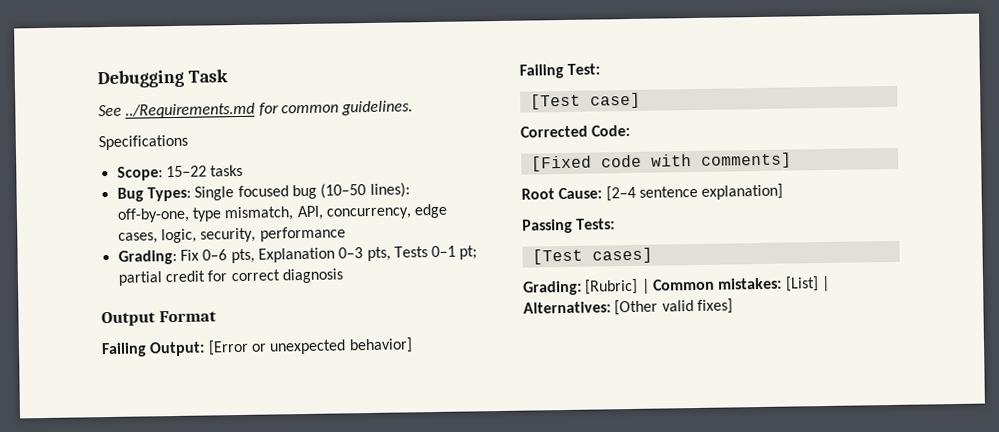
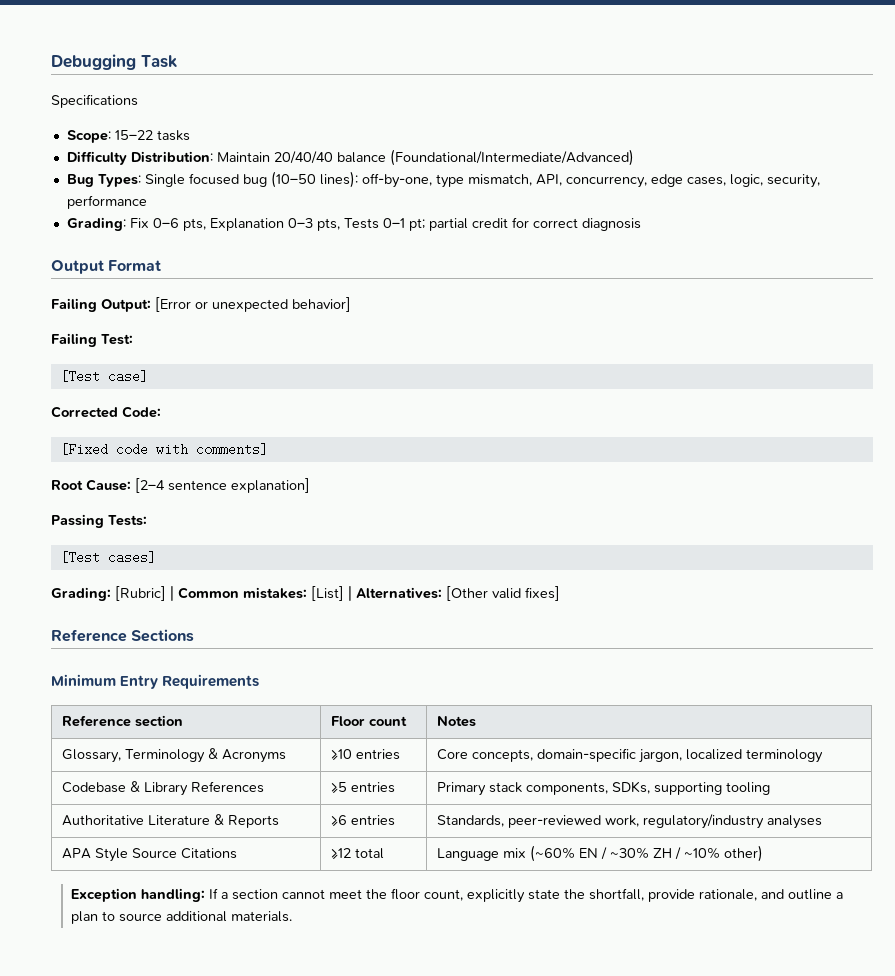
[98,100,414,119] // See ../Requirements.md for common guidelines. -> (177, 61) none
(244, 170) none -> [66,149,634,166] // Difficulty Distribution: Maintain 20/40/40 balance (Foundational/Intermediate/Advanced)
(733, 306) none -> [51,629,195,642] [51,674,260,689] [61,715,183,727] [330,716,407,726] [436,716,476,727] [61,748,286,763] [330,749,400,761] [436,748,823,763] [61,781,264,796] [330,782,395,794] [436,781,770,796] [61,814,279,828] [330,815,395,827] [436,814,822,829] [61,848,237,862] [330,848,384,860] [436,845,763,862] [71,888,844,903] [71,911,293,924] // Reference Sections // Minimum Entry Requirements // Reference section | Floor count | Notes // Glossary, Terminology & Acronyms | ≥10 entries | Core concepts, domain-specific jargon, localized terminology // Codebase & Library References | ≥5 entries | Primary stack components, SDKs, supporting tooling // Authoritative Literature & Reports | ≥6 entries | Standards, peer-reviewed work, regulatory/industry analyses // APA Style Source Citations | ≥12 total | Language mix (~60% EN / ~30% ZH / ~10% other) // Exception handling: If a section cannot meet the floor count, explicitly state the shortfall, provide rationale, and outline a plan to source additional materials.

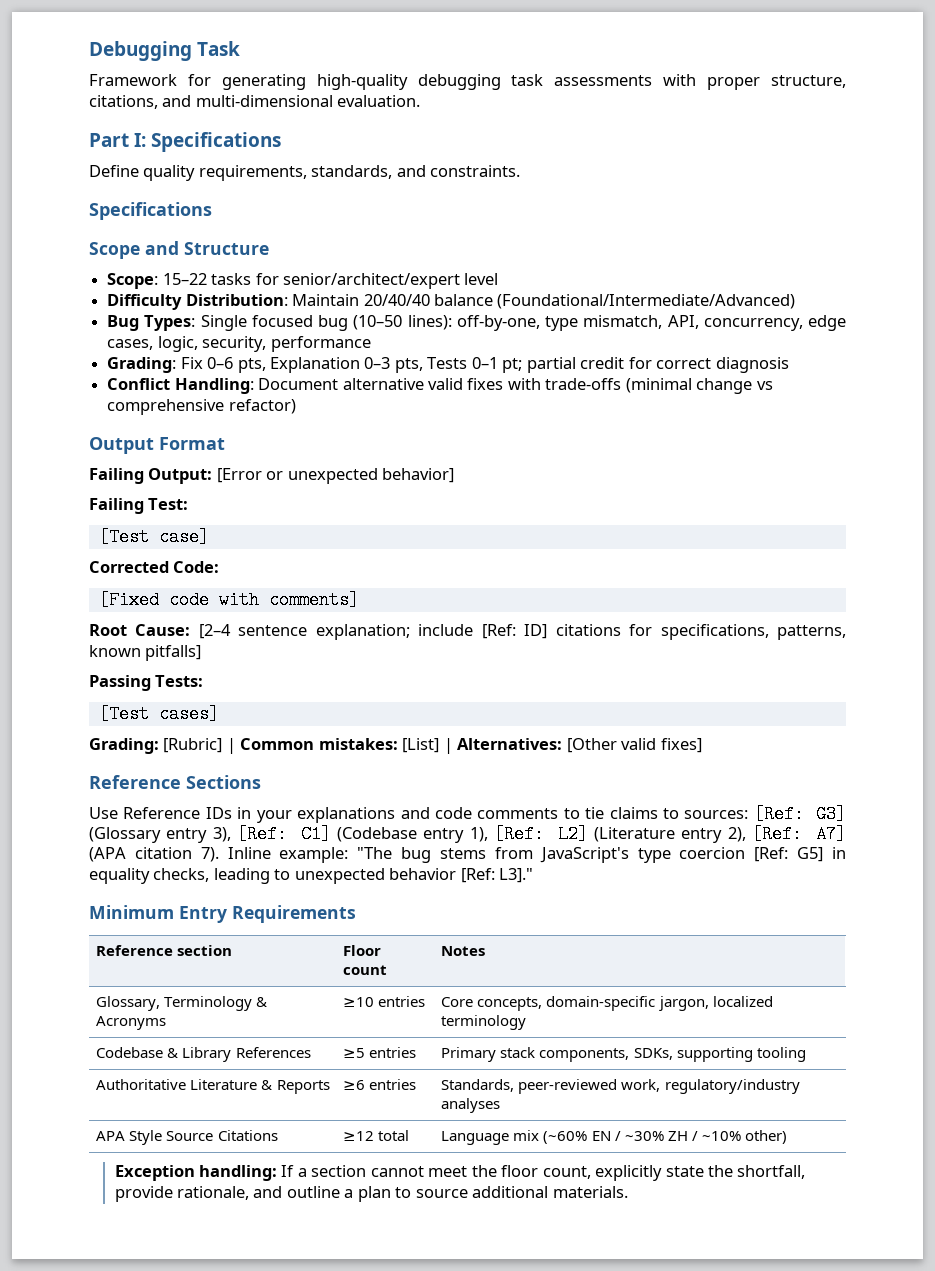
[51,94,138,108] Specifications -> [89,74,847,90] [89,95,421,109] [89,132,282,152] [89,165,521,181] [89,202,212,220] [89,241,269,259] Framework for generating high-quality debugging task assessments with proper structure, citations, and multi-dimensional evaluation. // Part I: Specifications // Define quality requirements, standards, and constraints. // Specifications // Scope and Structure
(190, 135) none -> [255,273,499,289] for senior/architect/expert level
(641, 224) none -> [107,378,773,394] [107,399,296,415] // Conflict Handling: Document alternative valid fixes with trade-offs (minimal change vs comprehensive refactor)
[231,478,310,493] explanation] -> [315,624,847,640] [89,645,202,661] explanation; include [Ref: ID] citations for specifications, patterns, known pitfalls]
(195, 635) none -> [89,805,847,823] [89,825,846,843] [89,847,846,863] [89,868,534,884] // Use Reference IDs in your explanations and code comments to tie claims to sources: [Ref: G3] (Glossary entry 3), [Ref: C1] (Codebase entry 1), [Ref: L2] (Literature entry 2), [Ref: A7] (APA citation 7). Inline example: "The bug stems from JavaScript's type coercion [Ref: G5] in equality checks, leading to unexpected behavior [Ref: L3]."

